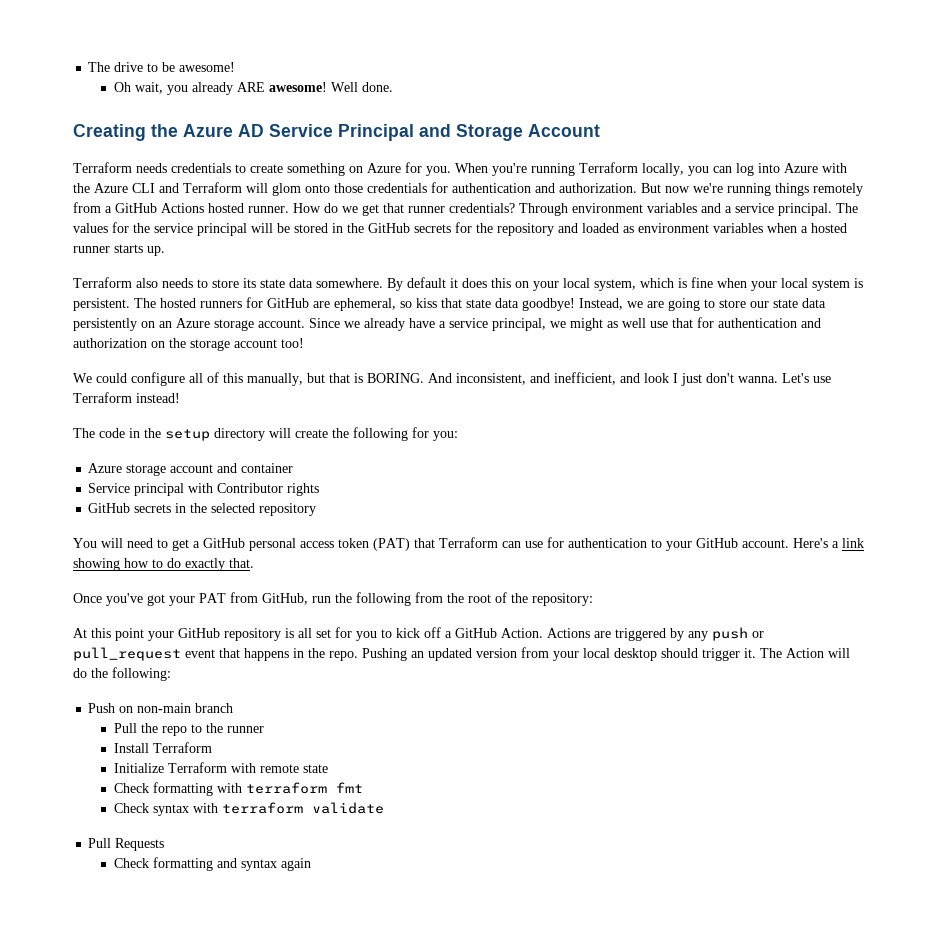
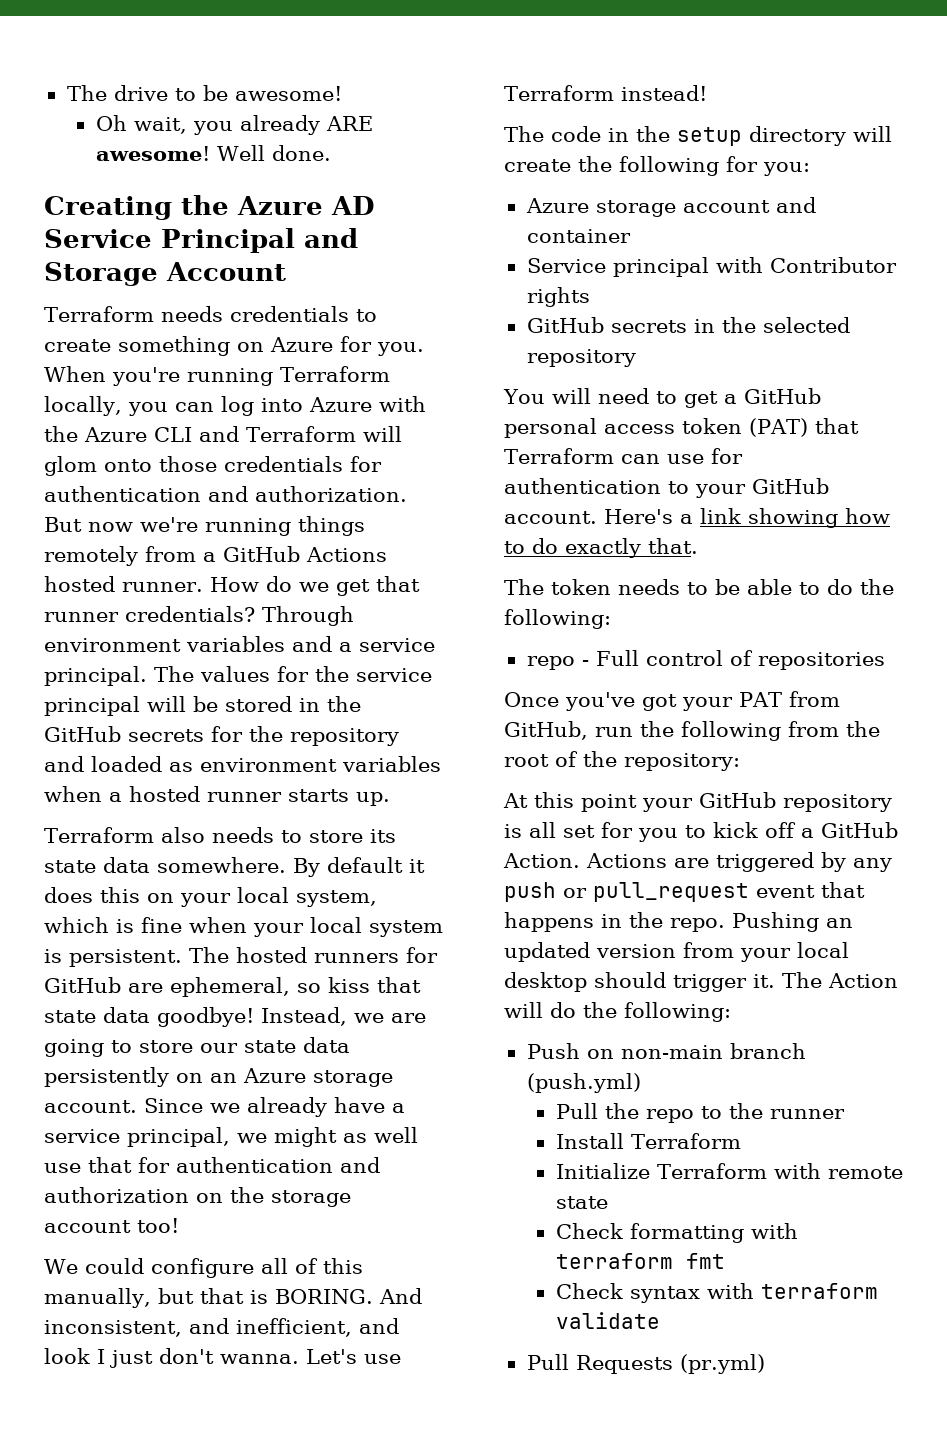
(254, 563) none -> [504,579,894,595] [504,609,611,629] [526,650,885,670] // The token needs to be able to do the following: // repo - Full control of repositories
(234, 708) none -> [526,1073,641,1093] (push.yml)
[113,857,311,871] // Check formatting and syntax again -> [679,1354,765,1374] (pr.yml)

